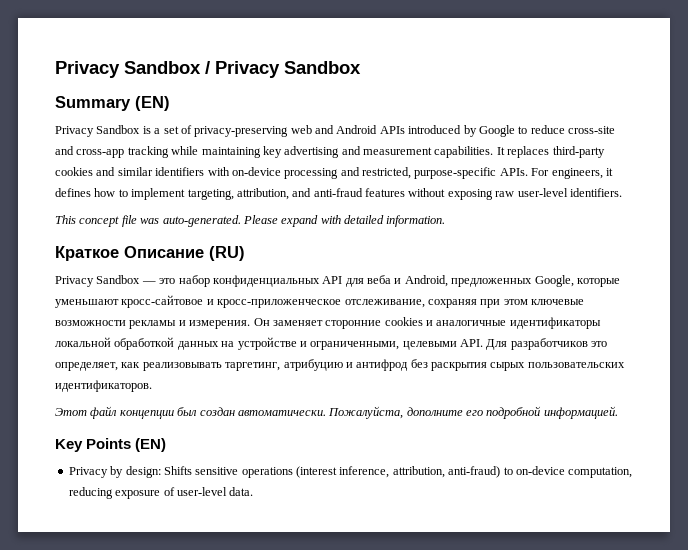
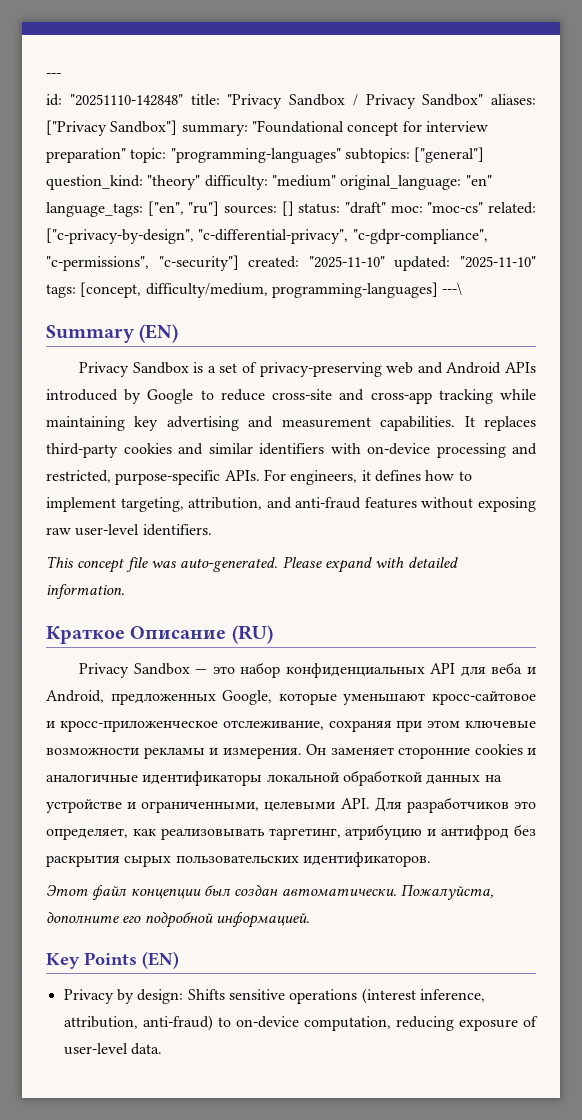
[55,61,361,78] Privacy Sandbox / Privacy Sandbox -> [46,73,61,78] [46,94,536,109] [46,120,488,136] [46,147,485,163] [46,175,492,190] [46,201,536,217] [46,228,488,244] [46,255,536,271] [46,282,463,298] --- // id: "20251110-142848" title: "Privacy Sandbox / Privacy Sandbox" aliases: ["Privacy Sandbox"] summary: "Foundational concept for interview preparation" topic: "programming-languages" subtopics: ["general"] question_kind: "theory" difficulty: "medium" original_language: "en" language_tags: ["en", "ru"] sources: [] status: "draft" moc: "moc-cs" related: ["c-privacy-by-design", "c-differential-privacy", "c-gdpr-compliance", "c-permissions", "c-security"] created: "2025-11-10" updated: "2025-11-10" tags: [concept, difficulty/medium, programming-languages] ---\

